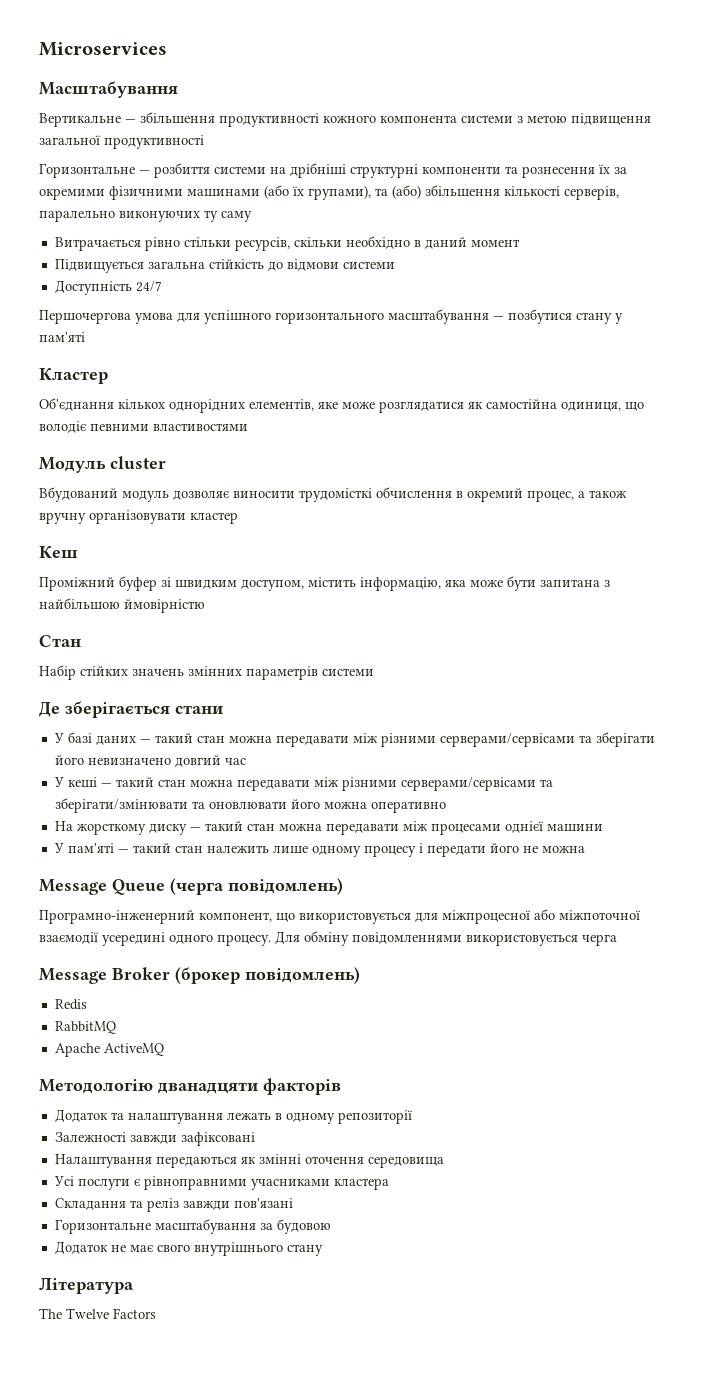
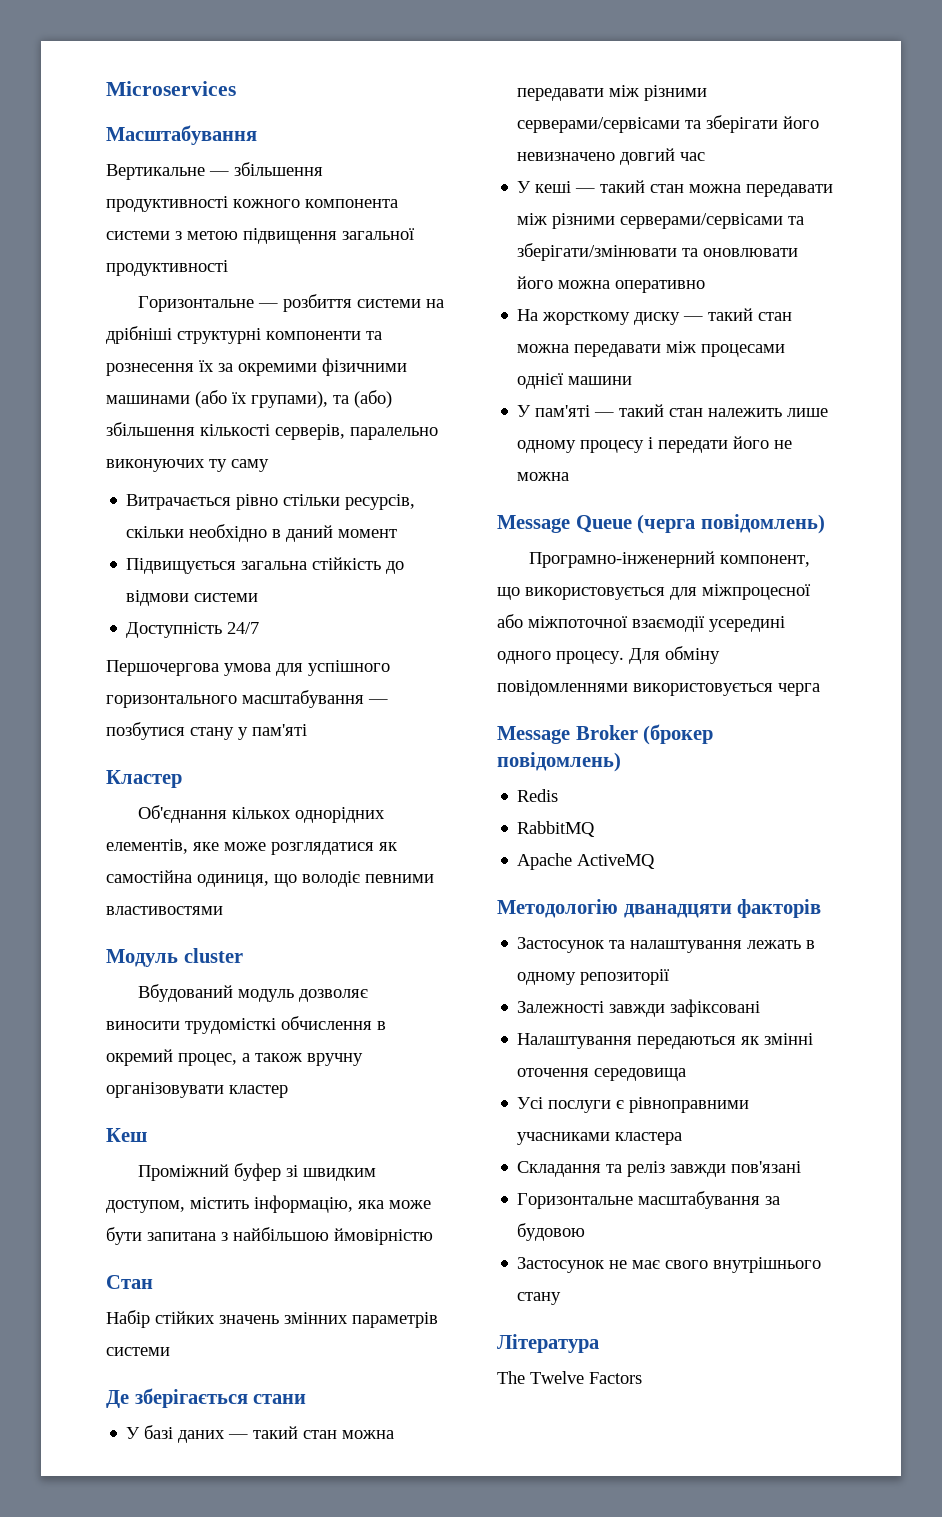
[54,1109,108,1123] Додаток -> [517,937,605,953] Застосунок
[54,1241,108,1255] Додаток -> [517,1257,605,1273] Застосунок

